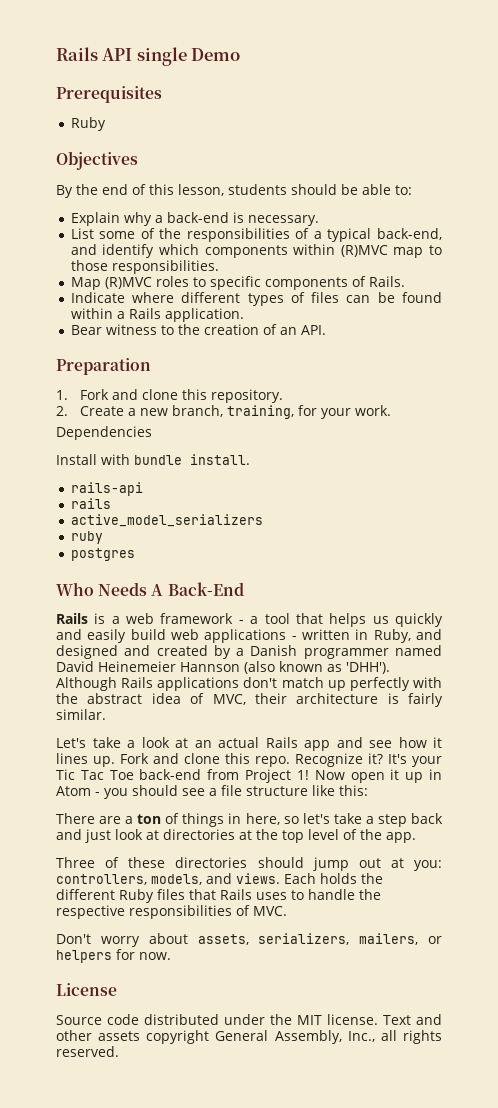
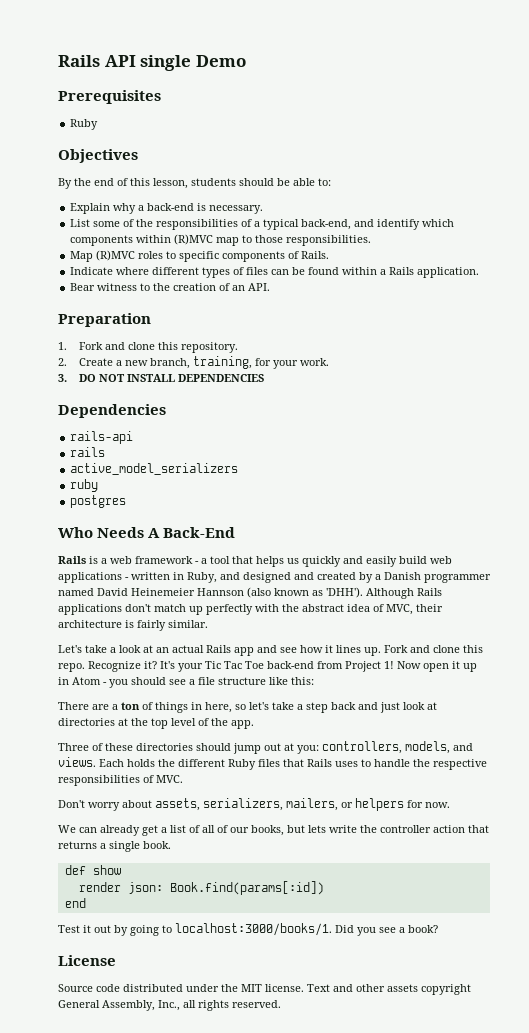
[56,426,152,440] [56,454,250,465] Dependencies // Install with bundle install. -> [58,374,264,382] [58,404,166,418] 3. DO NOT INSTALL DEPENDENCIES // Dependencies
(171, 956) none -> [58,825,489,836] [58,841,171,852] [64,865,121,875] [78,881,324,895] [64,898,86,908] [58,923,438,936] // We can already get a list of all of our books, but lets write the controller action that returns a single book. // def show // render json: Book.find(params[:id]) // end // Test it out by going to localhost:3000/books/1. Did you see a book?

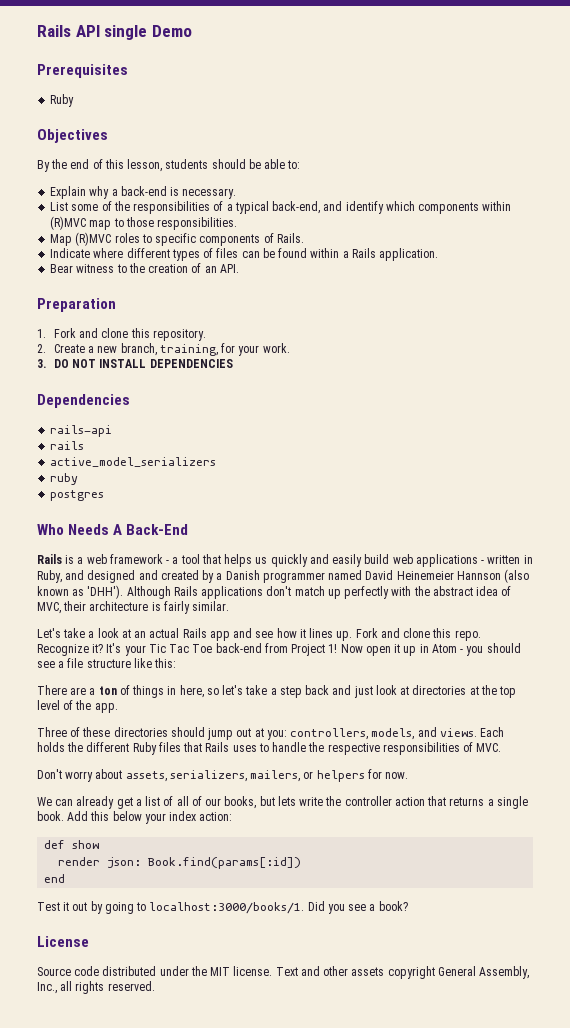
(171, 845) none -> [67,811,233,824] Add this below your index action:

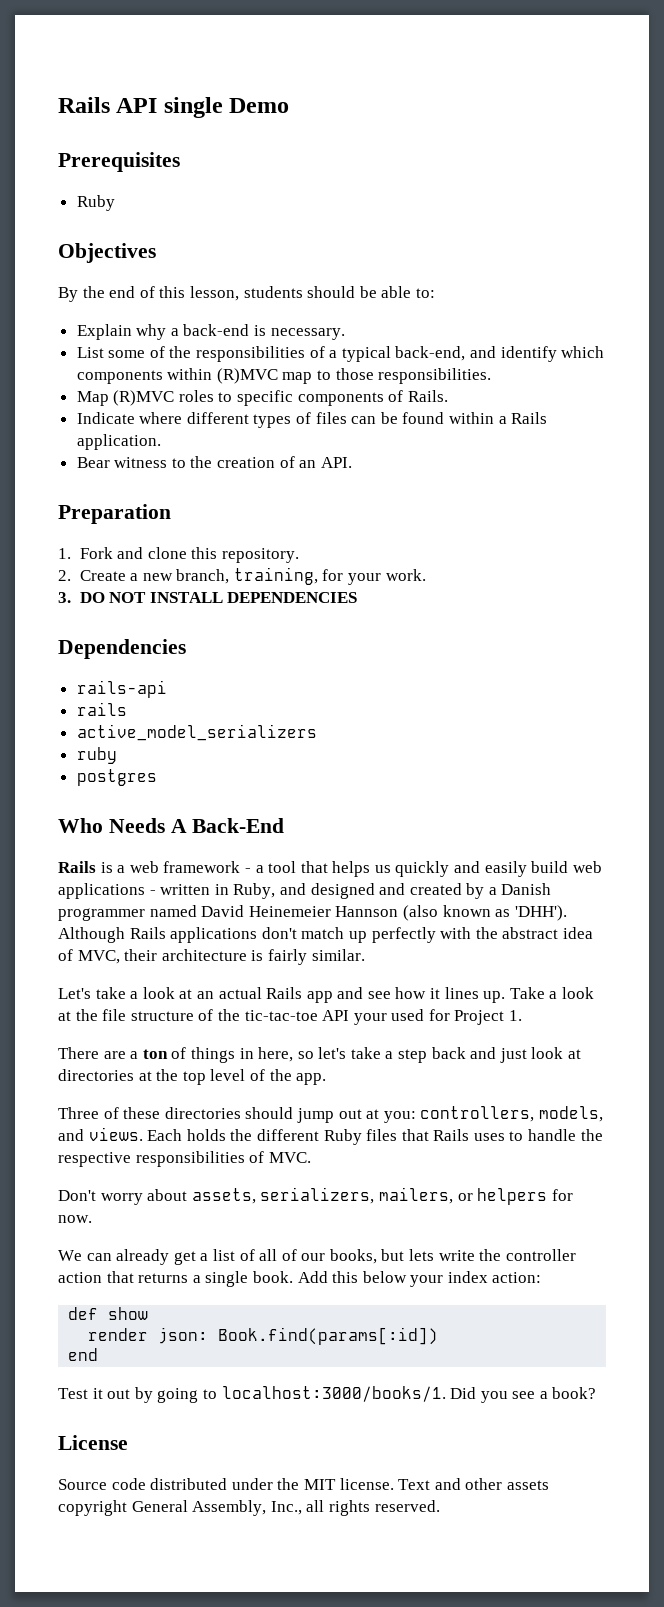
[355,628,481,641] [37,643,521,656] [37,658,177,668] Fork and clone this repo. Recognize it? It's your Tic Tac Toe back-end from Project 1! Now open it up in Atom - you should see a file structure like this: -> [509,987,595,999] [58,1009,523,1025] Take a look at the file structure of the tic-tac-toe API your used for Project 1.

